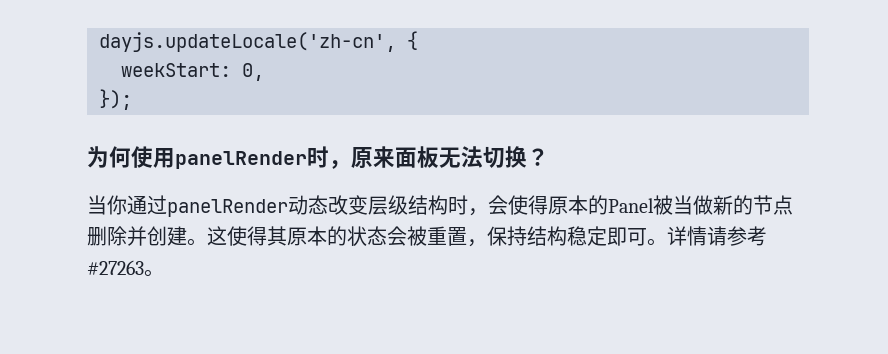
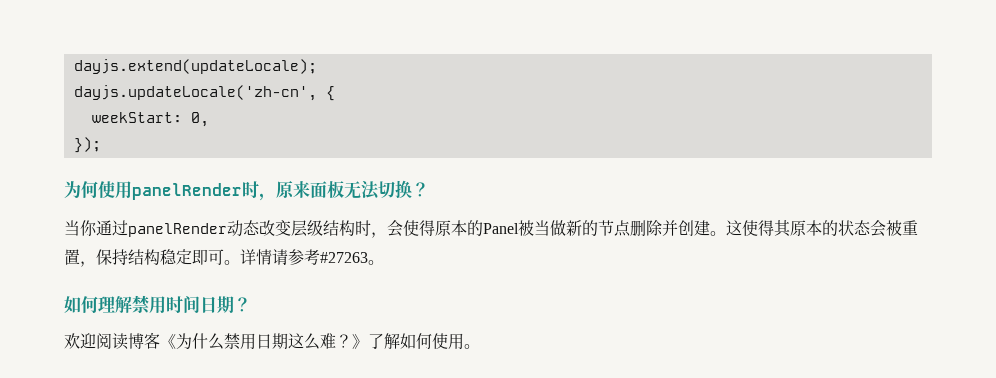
(99, 42) none -> [73,59,317,74] dayjs.extend(updateLocale); //
(164, 273) none -> [64,295,251,314] [64,332,480,350] // 如何理解禁用时间日期？ // 欢迎阅读博客《为什么禁用日期这么难？》了解如何使用。

